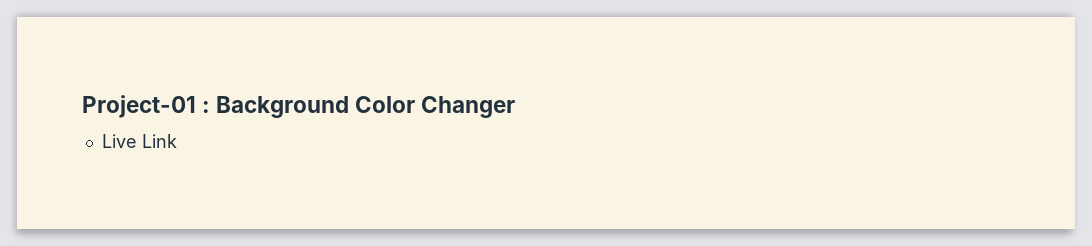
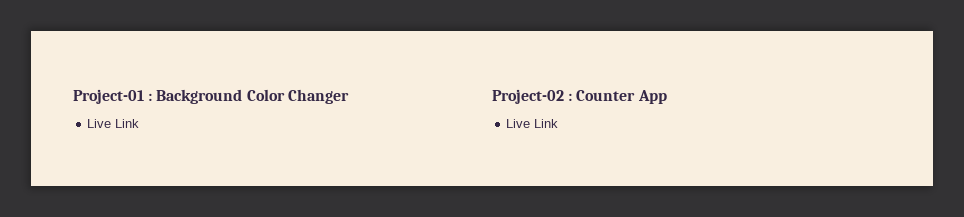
(177, 141) none -> [492,89,667,104] [506,119,559,128] // Project-02 : Counter App // Live Link

